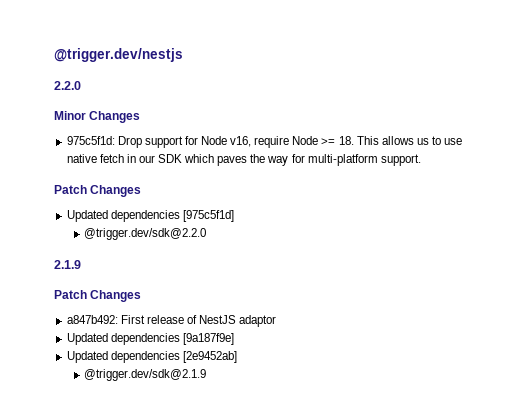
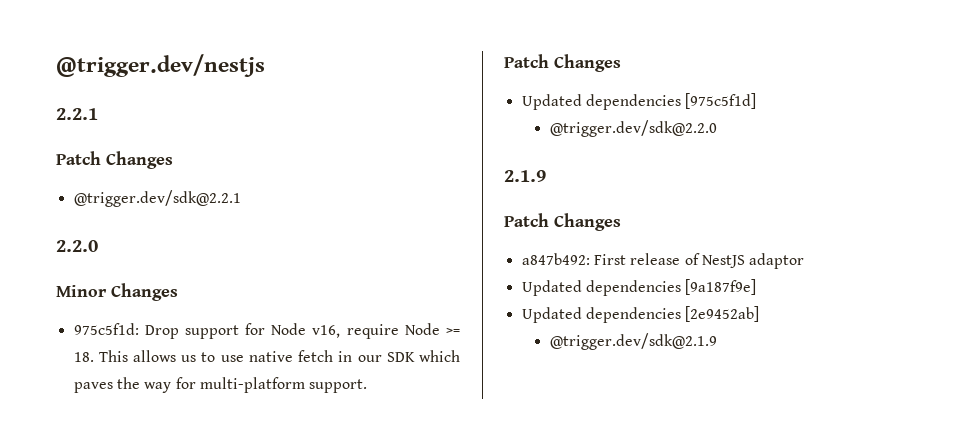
(183, 55) none -> [56,108,98,120] [56,151,173,169] [73,190,241,207] // 2.2.1 // Patch Changes // @trigger.dev/sdk@2.2.1

